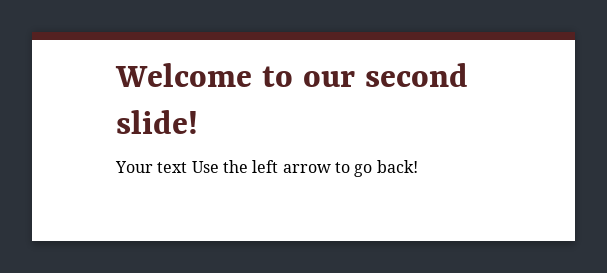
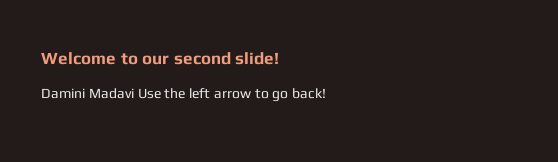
[115,161,188,173] Your text -> [41,88,134,99] Damini Madavi

